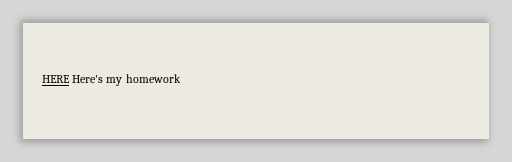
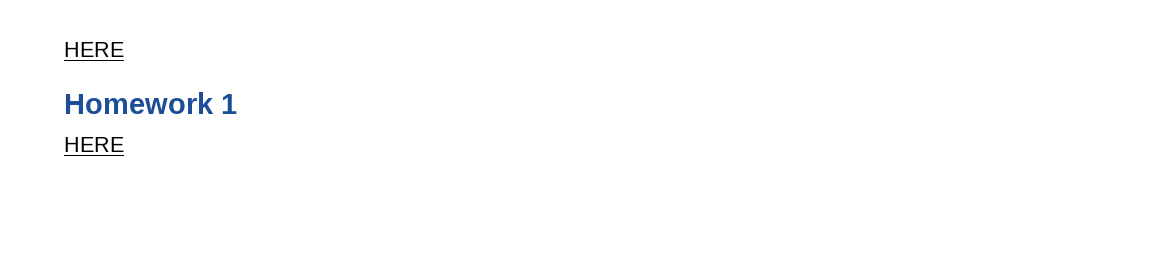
[42,74,181,86] HERE Here's my homework -> [64,42,124,57] [64,92,237,114] [64,137,124,152] HERE // Homework 1 // HERE

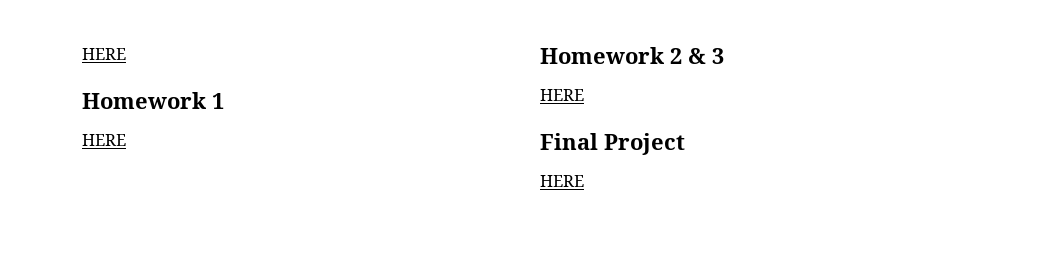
(124, 144) none -> [540,47,724,64] [540,89,584,101] [540,133,685,155] [540,175,584,187] // Homework 2 & 3 // HERE // Final Project // HERE

